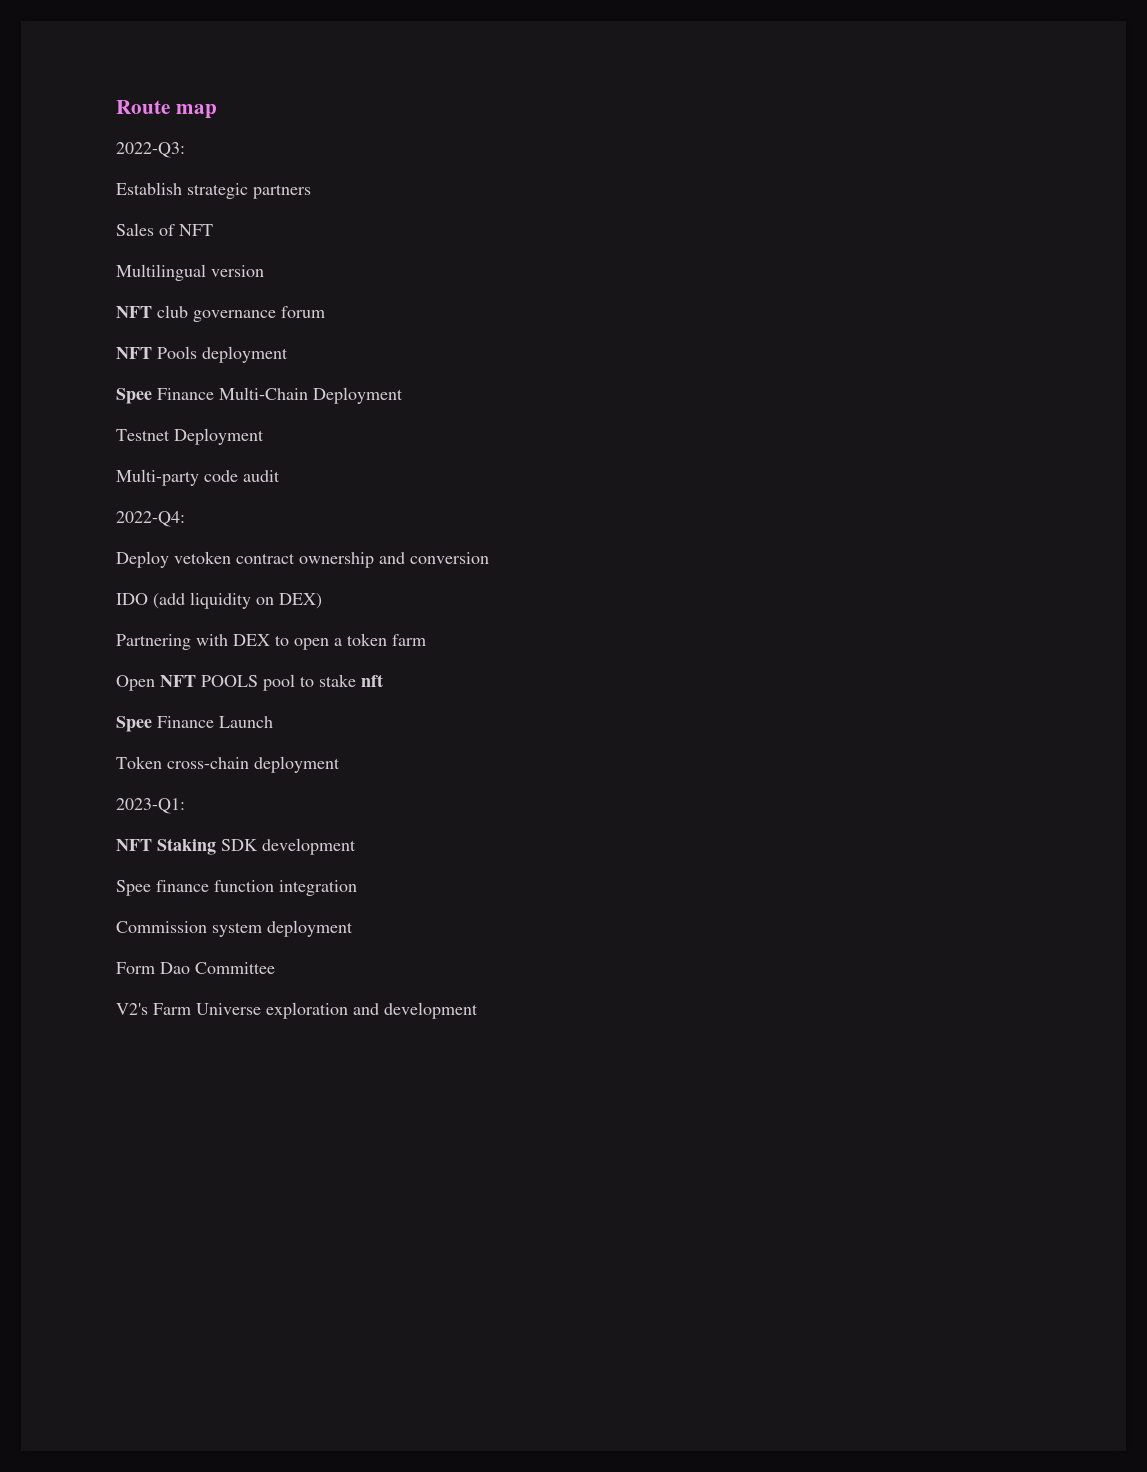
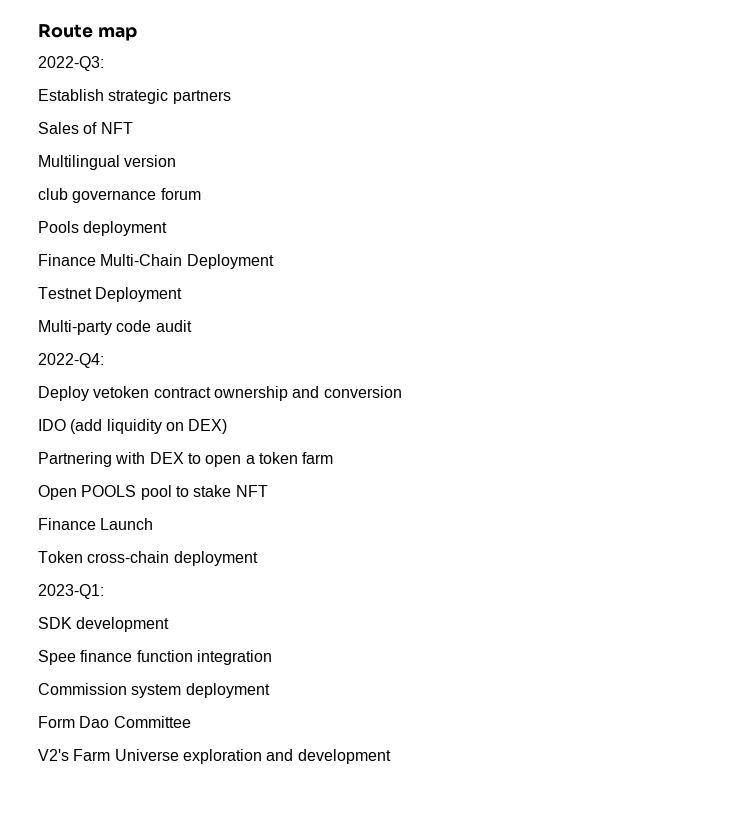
[116,306,152,318] NFT -> (177, 161) none
[116,347,152,359] NFT -> (201, 194) none
[116,388,152,404] Spee -> (168, 228) none
[160,675,196,687] NFT -> (77, 492) none
[361,674,383,687] [116,716,152,732] nft // Spee -> [235,485,268,497] NFT //
[116,838,216,855] NFT Staking -> (104, 591) none

